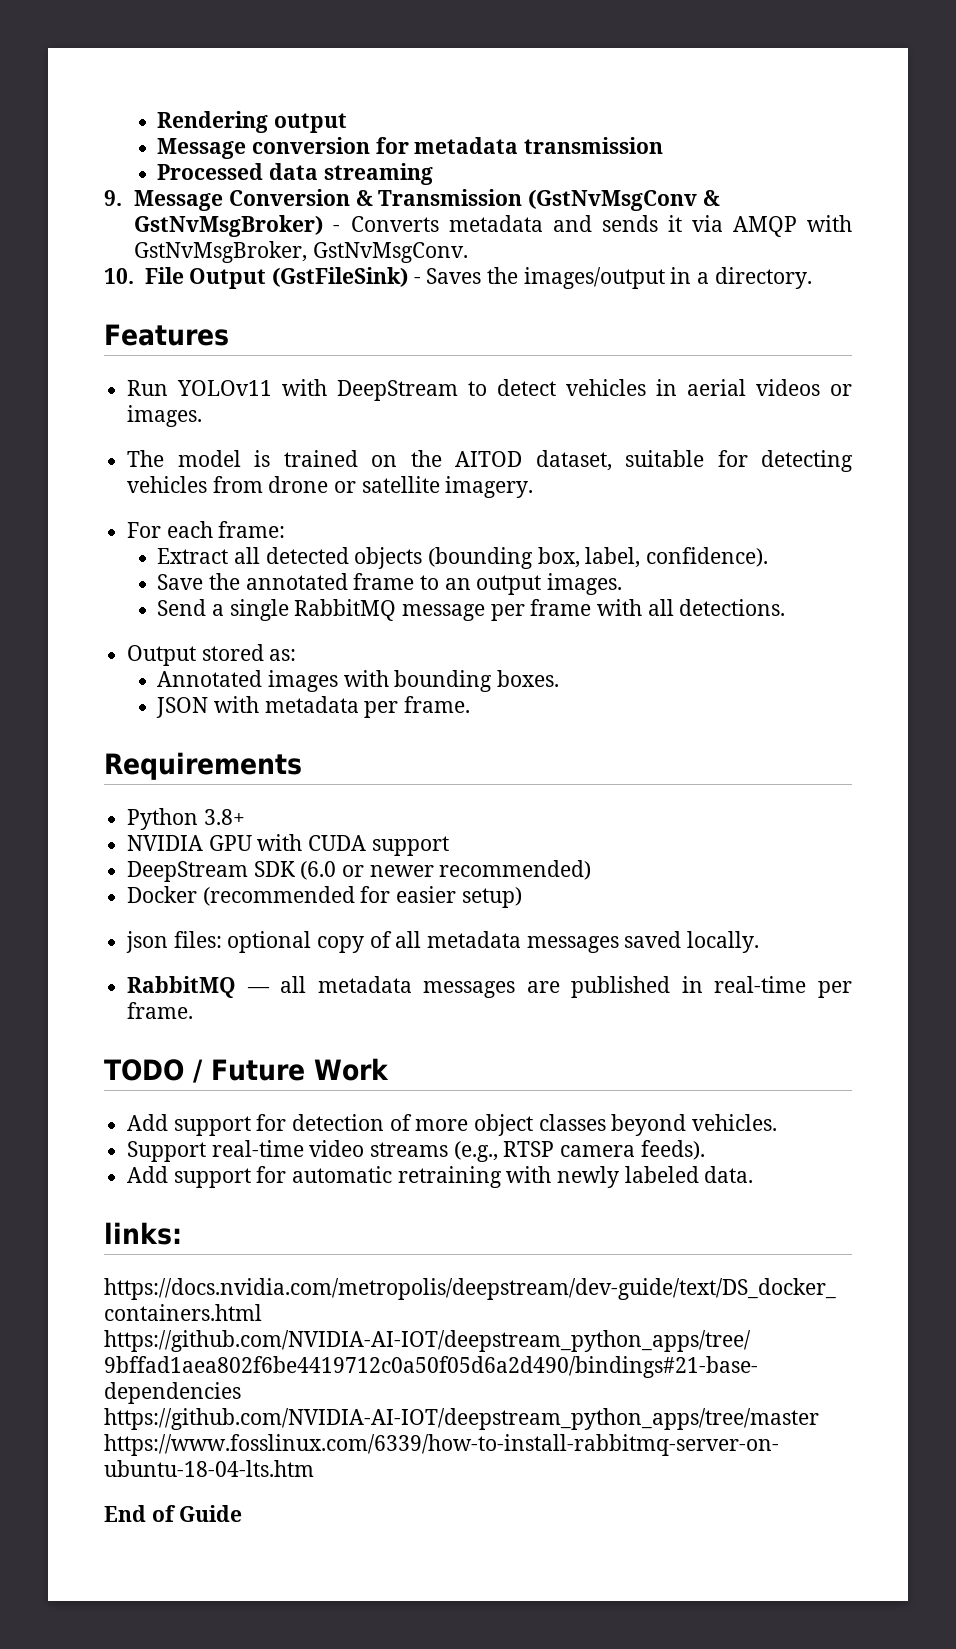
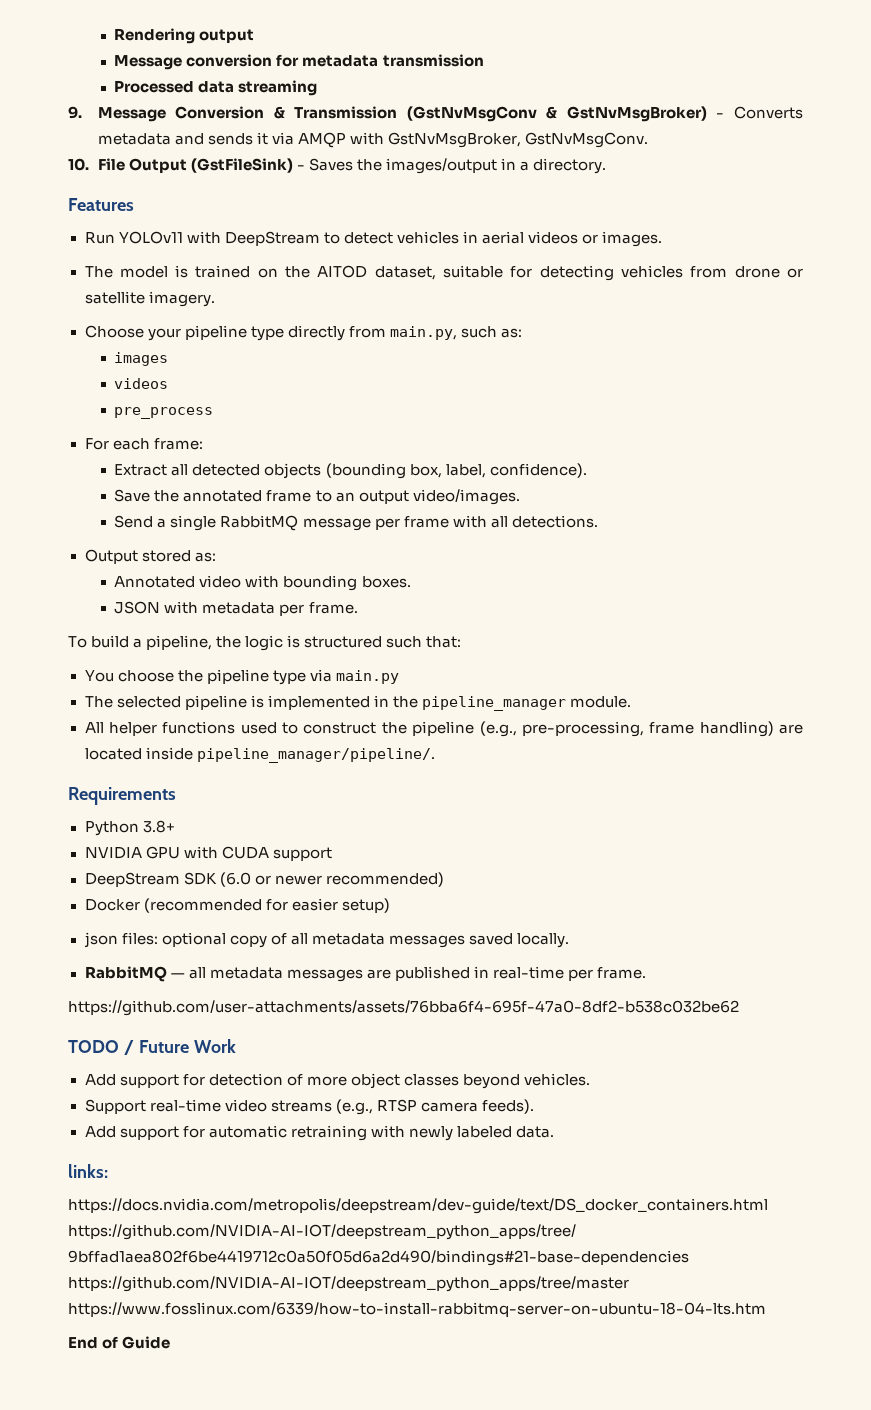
(534, 487) none -> [84,325,522,341] [114,352,169,366] [114,378,169,389] [114,407,214,419] // Choose your pipeline type directly from main.py, such as: // images // videos // pre_process
[547,573,623,595] images. -> [412,489,520,505] video/images.
[268,670,339,692] images -> [199,575,242,588] video
(471, 704) none -> [68,635,462,651] [84,669,399,685] [84,695,631,711] [84,721,803,737] [84,747,435,763] // To build a pipeline, the logic is structured such that: // You choose the pipeline type via main.py // The selected pipeline is implemented in the pipeline_manager module. // All helper functions used to construct the pipeline (e.g., pre-processing, frame handling) are located inside pipeline_manager/pipeline/.
(194, 1010) none -> [68,1000,739,1016] // https://github.com/user-attachments/assets/76bba6f4-695f-47a0-8df2-b538c032be62

